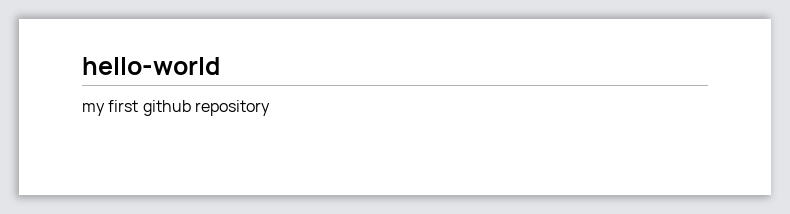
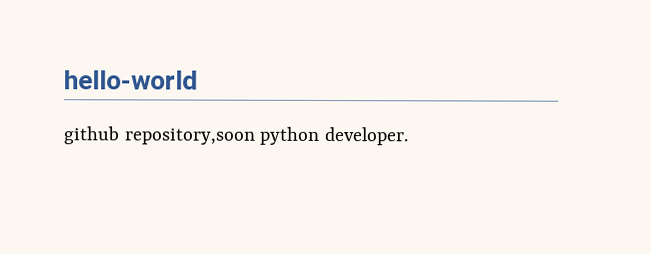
[82,100,270,116] my first github repository -> [63,126,409,146] github repository,soon python developer.

